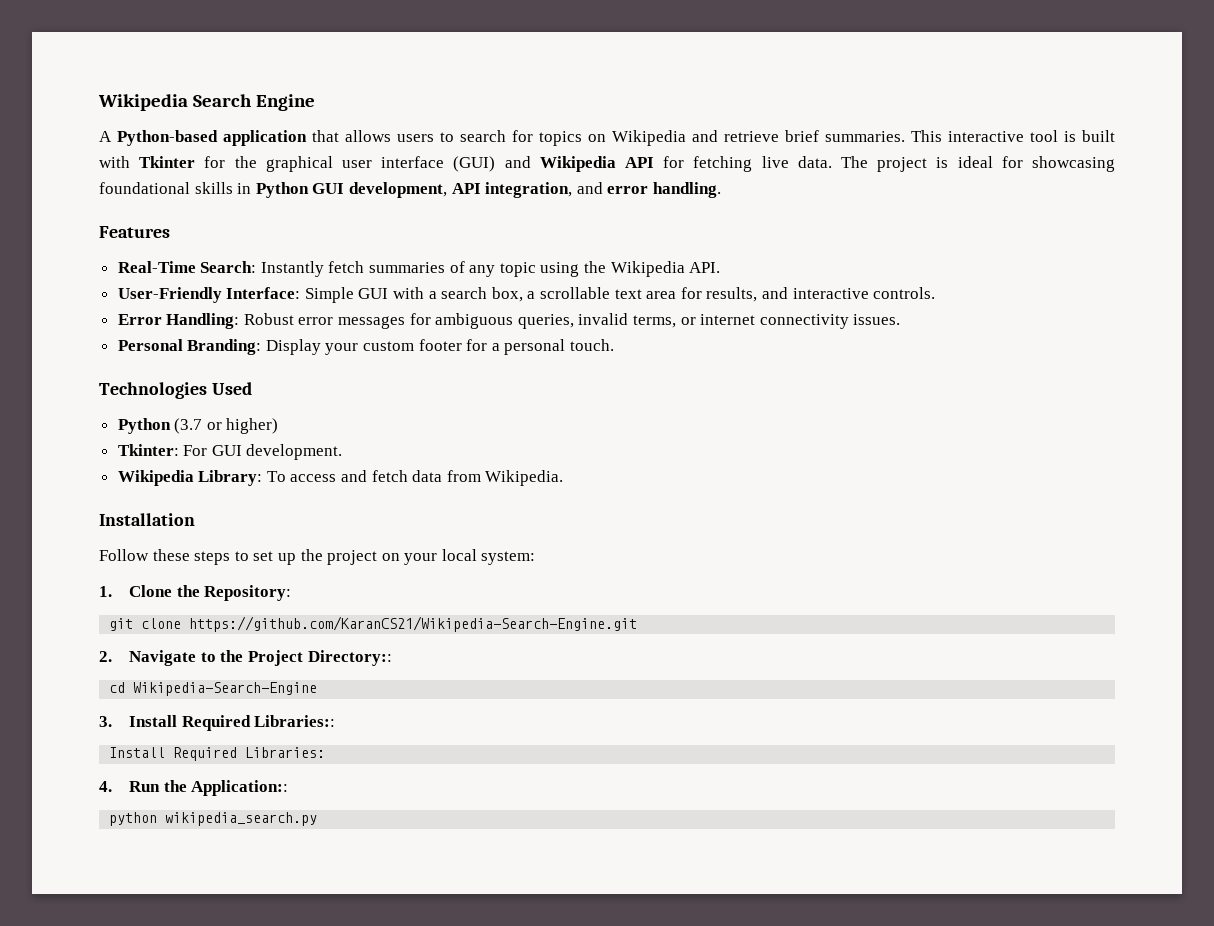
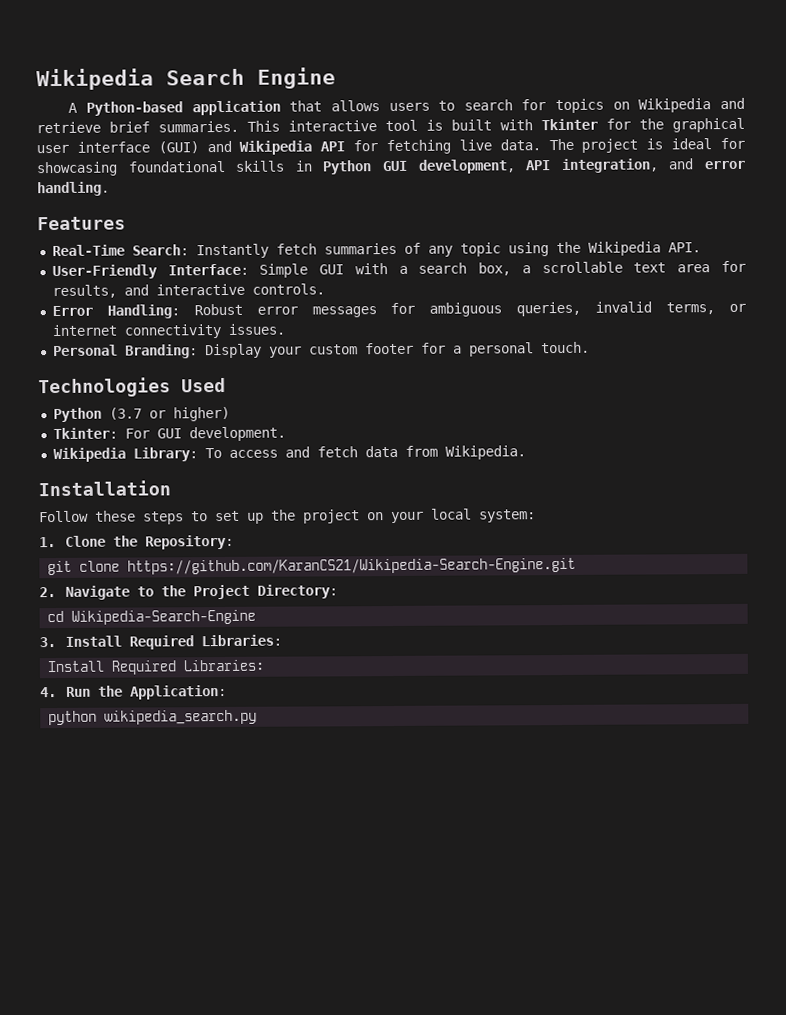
[307,650,392,666] Directory:: -> [256,584,338,599] Directory:
[254,715,336,727] Libraries:: -> [200,634,282,647] Libraries:
[191,780,289,796] Application:: -> [129,684,227,700] Application:

